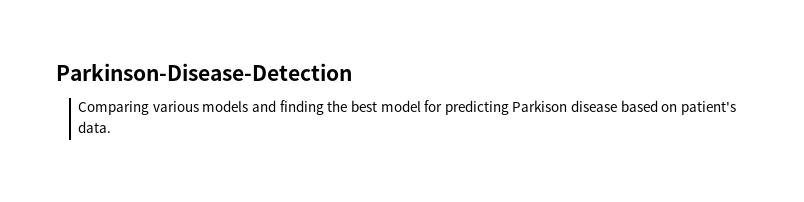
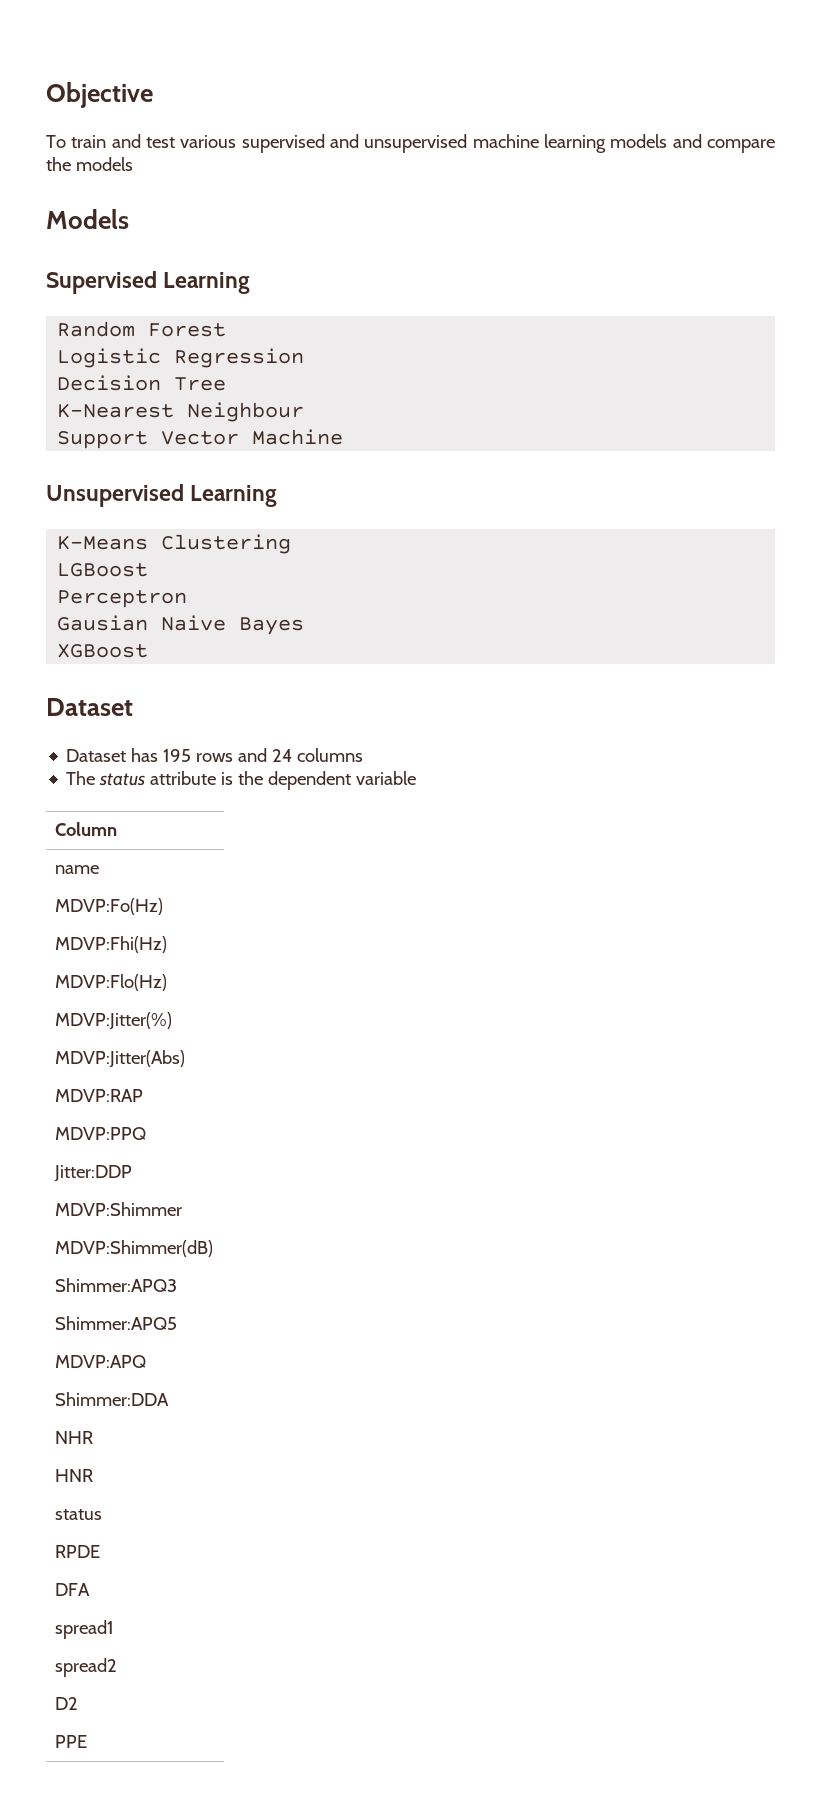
[56,63,352,81] [78,100,737,115] [78,121,112,133] Parkinson-Disease-Detection // Comparing various models and finding the best model for predicting Parkison disease based on patient's data. -> [46,82,153,108] [46,134,775,153] [46,157,133,171] [46,209,129,229] [46,271,251,294] [57,321,227,337] [57,348,305,368] [57,375,227,391] [57,402,305,422] [57,429,344,449] [46,484,278,507] [57,534,292,554] [57,563,149,577] [57,590,188,608] [57,615,305,635] [57,644,149,658] [46,698,133,716] [66,748,364,762] [66,771,417,790] [55,822,118,836] [55,865,100,874] [55,898,164,915] [55,936,168,953] [55,974,168,991] [55,1012,173,1030] [55,1050,186,1068] [55,1089,144,1102] [55,1127,147,1140] [54,1165,133,1182] [55,1202,183,1216] [55,1240,214,1257] [55,1278,178,1292] [55,1316,178,1330] [55,1355,147,1368] [55,1392,170,1406] [55,1431,94,1444] [55,1469,94,1482] [55,1509,103,1520] [55,1545,101,1558] [55,1583,91,1596] [55,1620,115,1639] [55,1658,118,1677] [55,1697,79,1710] [55,1735,88,1748] Objective // To train and test various supervised and unsupervised machine learning models and compare the models // Models // Supervised Learning // Random Forest // Logistic Regression // Decision Tree // K-Nearest Neighbour // Support Vector Machine // Unsupervised Learning // K-Means Clustering // LGBoost // Perceptron // Gausian Naive Bayes // XGBoost // Dataset // Dataset has 195 rows and 24 columns // The status attribute is the dependent variable // Column // name // MDVP:Fo(Hz) // MDVP:Fhi(Hz) // MDVP:Flo(Hz) // MDVP:Jitter(%) // MDVP:Jitter(Abs) // MDVP:RAP // MDVP:PPQ // Jitter:DDP // MDVP:Shimmer // MDVP:Shimmer(dB) // Shimmer:APQ3 // Shimmer:APQ5 // MDVP:APQ // Shimmer:DDA // NHR // HNR // status // RPDE // DFA // spread1 // spread2 // D2 // PPE

